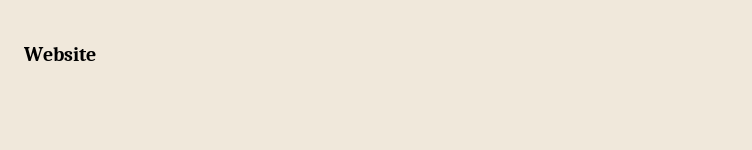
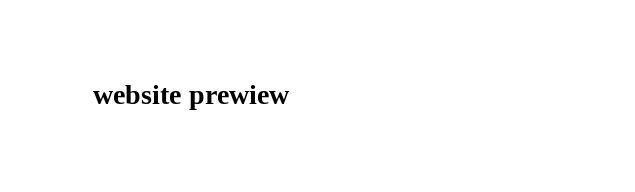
[23,46,96,61] Website -> [93,85,290,110] website prewiew

